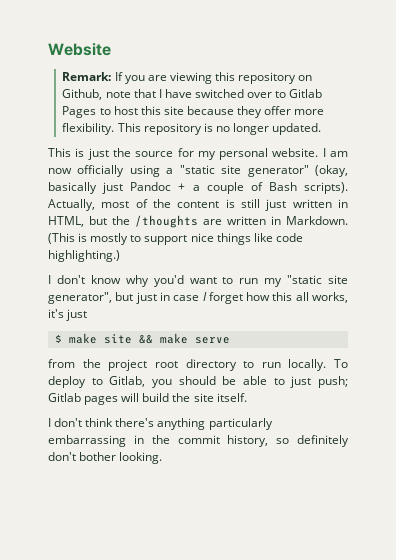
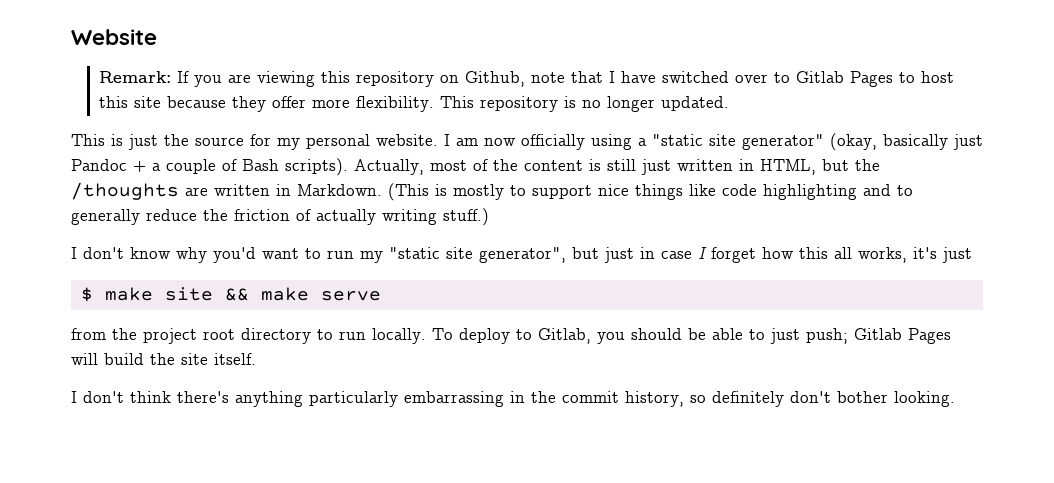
[48,250,120,262] highlighting.) -> [763,184,913,200] [71,208,489,226] highlighting and to generally reduce the friction of actually writing stuff.)
[84,396,119,405] pages -> [908,328,951,344] Pages

